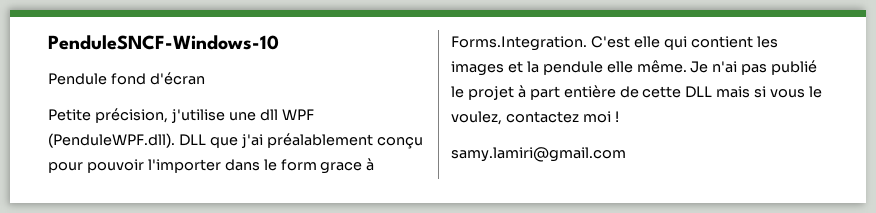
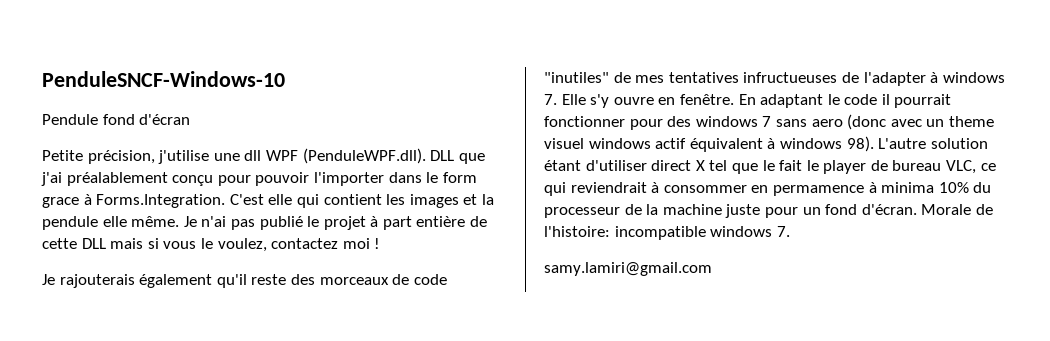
(619, 116) none -> [42,274,447,288] [544,72,1005,86] [544,94,952,108] [544,114,994,130] [544,136,988,152] [544,160,996,174] [544,182,992,196] [544,204,993,218] [544,226,790,240] // Je rajouterais également qu'il reste des morceaux de code "inutiles" de mes tentatives infructueuses de l'adapter à windows 7. Elle s'y ouvre en fenêtre. En adaptant le code il pourrait fonctionner pour des windows 7 sans aero (donc avec un theme visuel windows actif équivalent à windows 98). L'autre solution étant d'utiliser direct X tel que le fait le player de bureau VLC, ce qui reviendrait à consommer en permamence à minima 10% du processeur de la machine juste pour un fond d'écran. Morale de l'histoire: incompatible windows 7.

